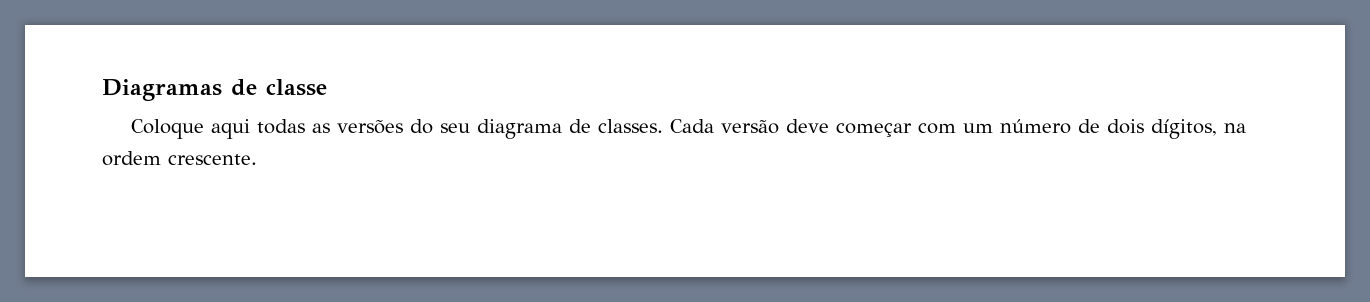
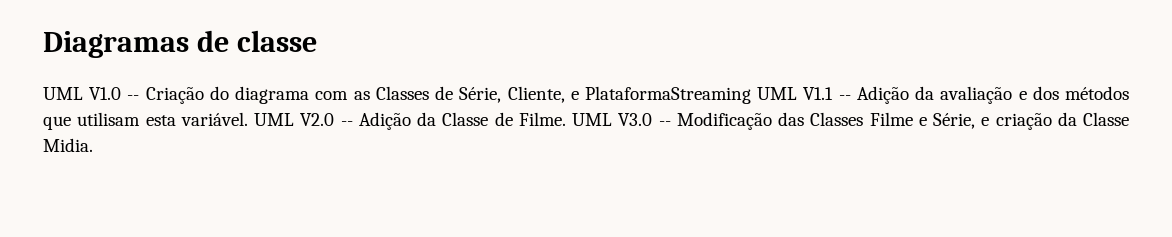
[130,119,1246,139] [102,151,257,166] Coloque aqui todas as versões do seu diagrama de classes. Cada versão deve começar com um número de dois dígitos, na ordem crescente. -> [43,86,1130,104] [43,112,1129,130] [43,138,93,152] UML V1.0 -- Criação do diagrama com as Classes de Série, Cliente, e PlataformaStreaming UML V1.1 -- Adição da avaliação e dos métodos que utilisam esta variável. UML V2.0 -- Adição da Classe de Filme. UML V3.0 -- Modificação das Classes Filme e Série, e criação da Classe Midia.

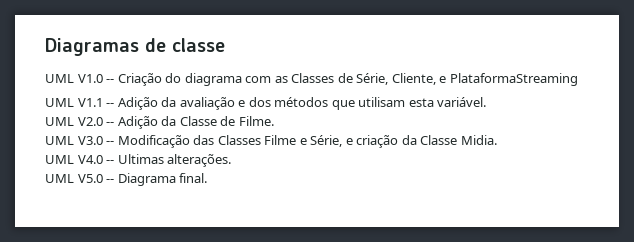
(751, 95) none -> (578, 79) //
(248, 119) none -> (487, 102) //
(566, 119) none -> (274, 121) //
(93, 145) none -> [45,154,232,167] [45,173,208,186] // UML V4.0 -- Ultimas alterações. // UML V5.0 -- Diagrama final.

